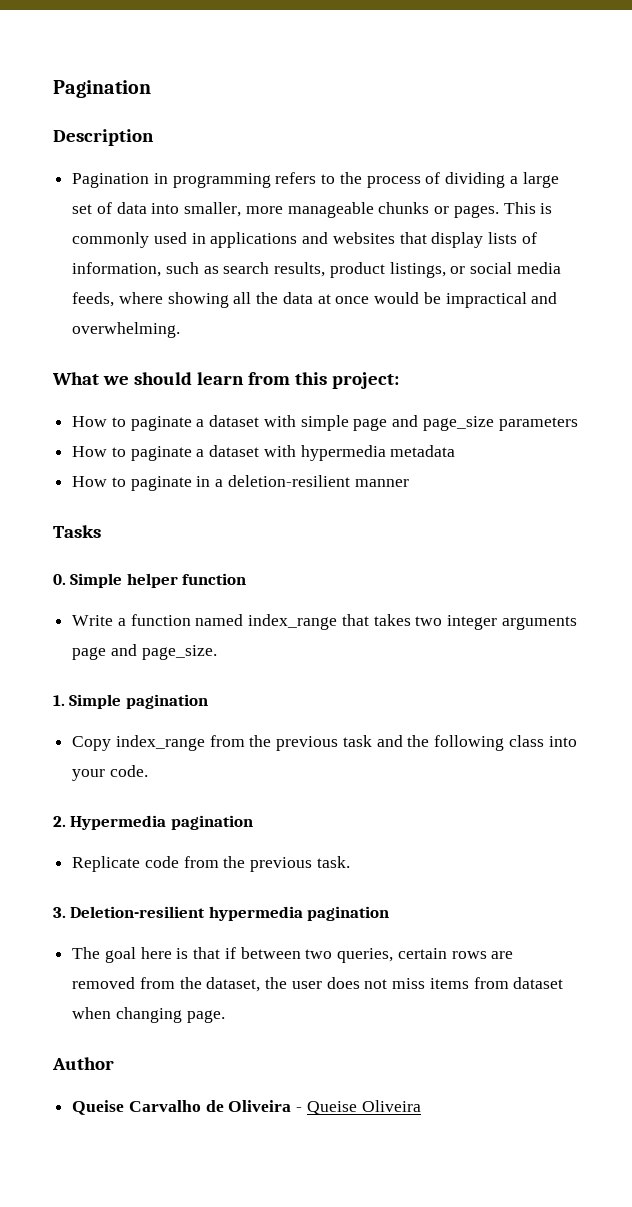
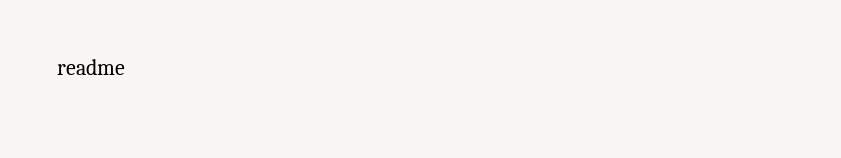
[53,80,151,98] [53,129,154,146] [72,172,559,188] [72,202,553,218] [72,232,537,248] [72,262,561,278] [72,292,558,308] [72,322,181,338] [52,372,399,389] [72,415,578,431] [72,445,456,461] [72,475,409,491] [53,525,101,538] [53,573,247,588] [72,614,577,630] [72,644,217,660] [53,694,208,709] [72,735,577,751] [72,765,148,781] [53,815,253,830] [72,856,350,872] [53,906,390,921] [72,947,514,963] [72,977,564,992] [72,1007,225,1023] [52,1057,114,1070] [72,1100,421,1115] Pagination // Description // Pagination in programming refers to the process of dividing a large set of data into smaller, more manageable chunks or pages. This is commonly used in applications and websites that display lists of information, such as search results, product listings, or social media feeds, where showing all the data at once would be impractical and overwhelming. // What we should learn from this project: // How to paginate a dataset with simple page and page_size parameters // How to paginate a dataset with hypermedia metadata // How to paginate in a deletion-resilient manner // Tasks // 0. Simple helper function // Write a function named index_range that takes two integer arguments page and page_size. // 1. Simple pagination // Copy index_range from the previous task and the following class into your code. // 2. Hypermedia pagination // Replicate code from the previous task. // 3. Deletion-resilient hypermedia pagination // The goal here is that if between two queries, certain rows are removed from the dataset, the user does not miss items from dataset when changing page. // Author // Queise Carvalho de Oliveira - Queise Oliveira -> [57,59,125,75] readme

